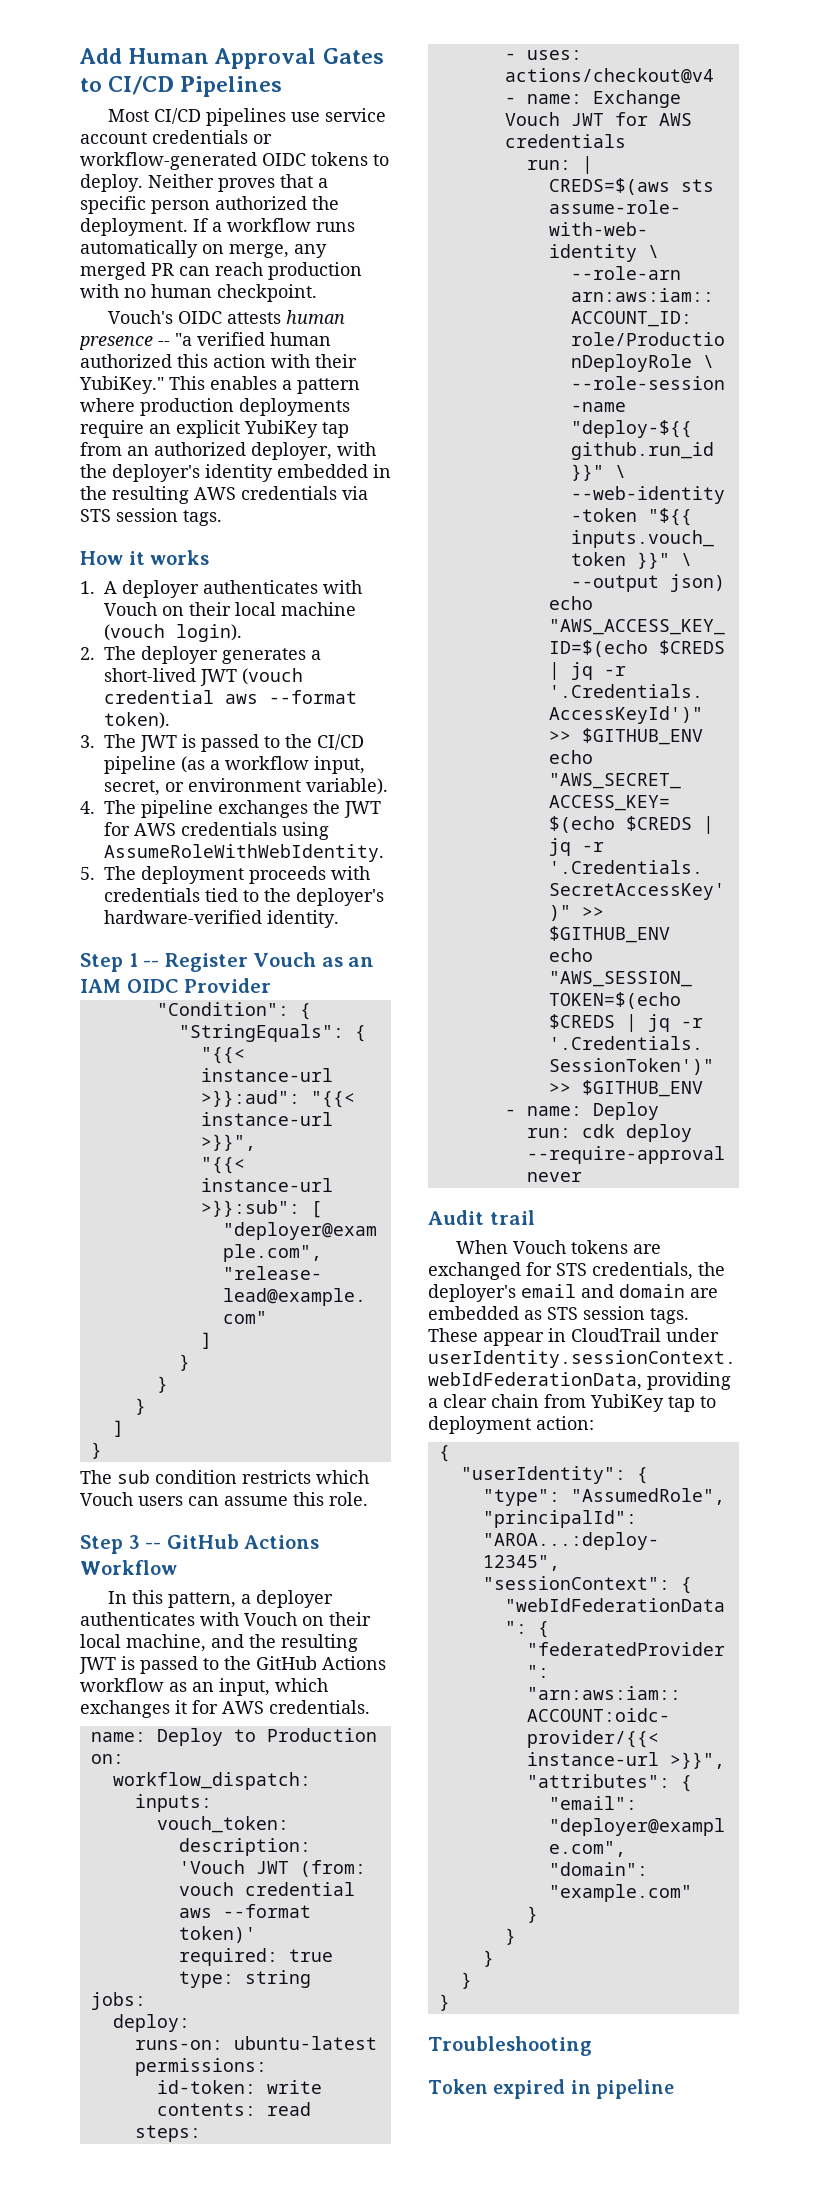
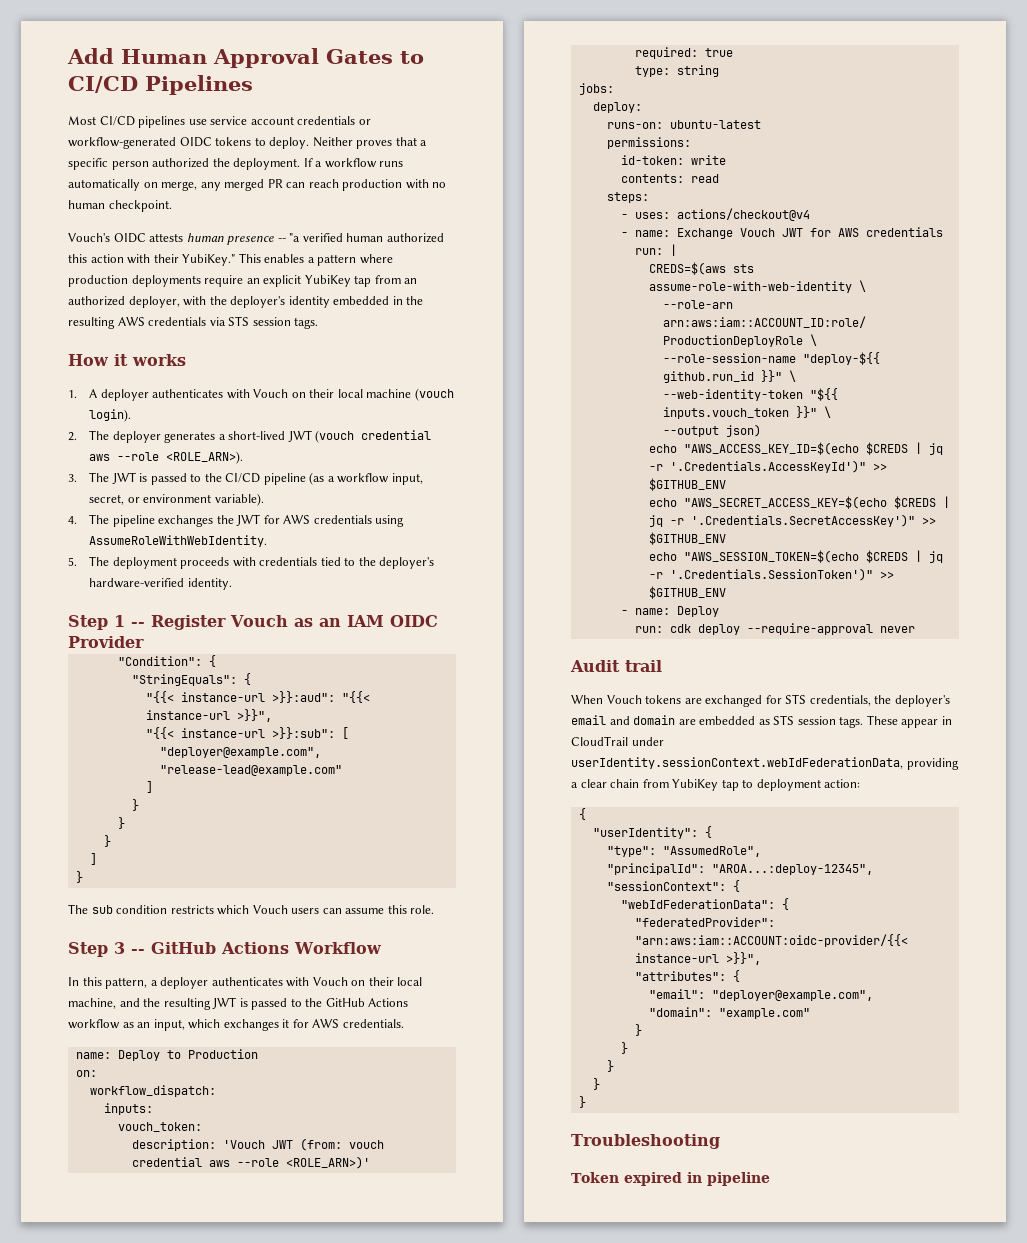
[269,690,358,704] [104,712,171,729] --format token). -> [117,451,244,464] --role <ROLE_ARN>).
[222,1904,311,1918] [178,1926,256,1943] --format token)' -> [236,1156,370,1169] --role <ROLE_ARN>)'

